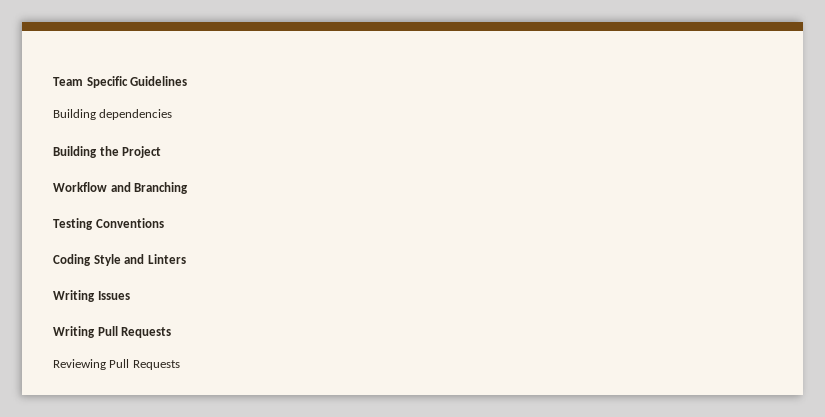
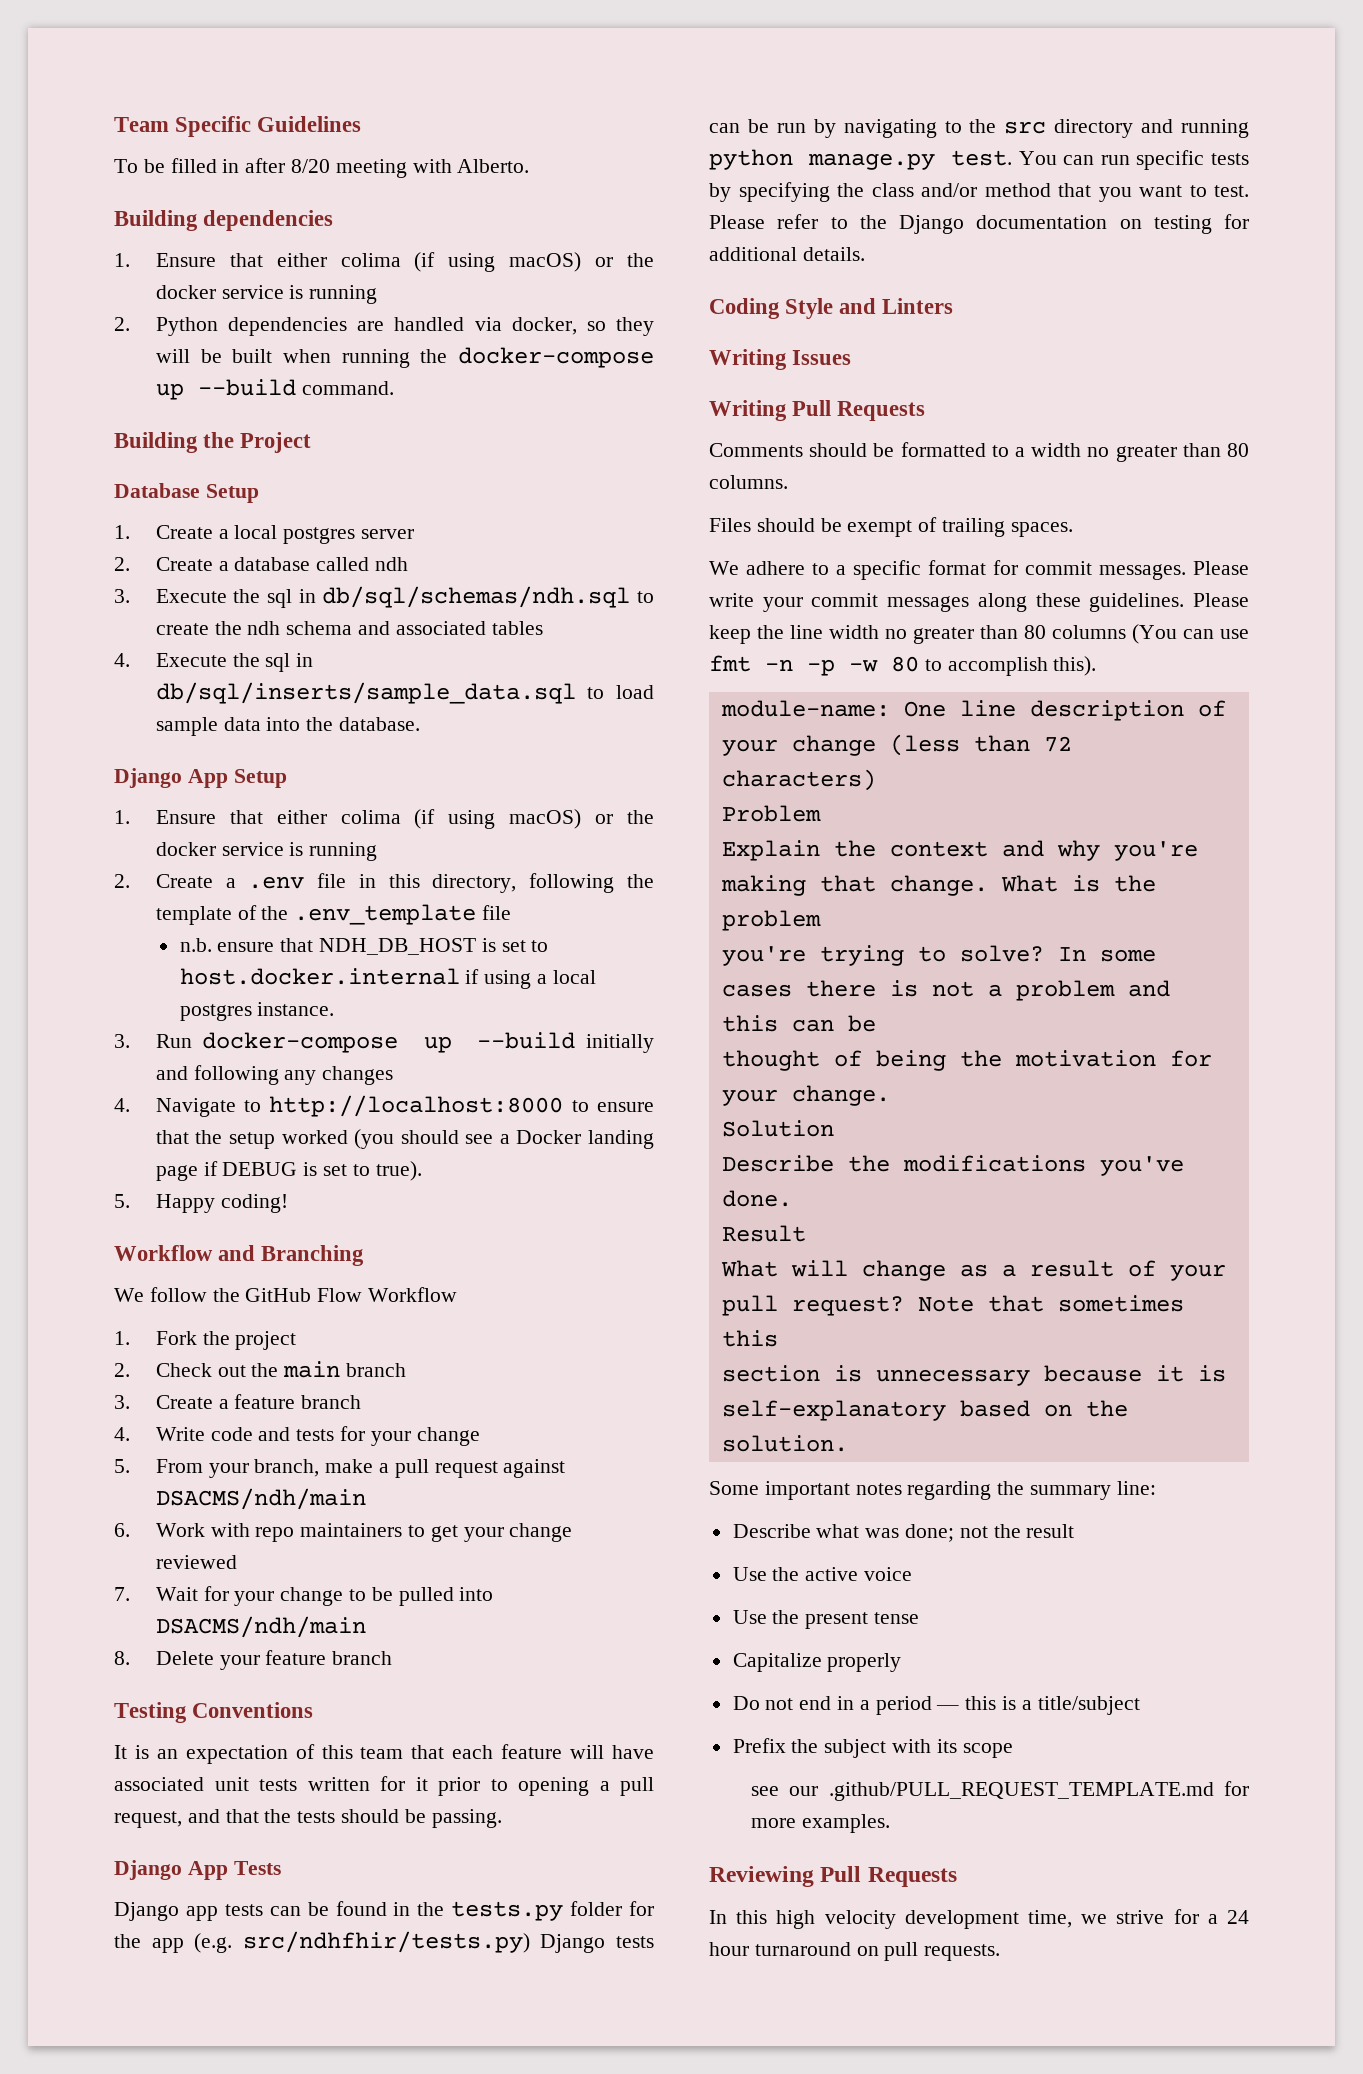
[53,109,173,120] [53,146,162,158] [53,182,189,194] [53,218,164,230] Building dependencies // Building the Project // Workflow and Branching // Testing Conventions -> [114,158,530,178] [114,210,334,231] [114,252,654,272] [155,285,378,304] [114,317,654,336] [155,347,654,368] [155,379,394,400] [114,432,312,453] [114,483,259,503] [114,525,415,544] [114,557,409,571] [114,586,655,608] [155,621,543,635] [114,653,314,672] [155,682,654,704] [155,717,421,736] [114,768,287,788] [114,809,654,829] [155,842,378,861] [114,873,654,893] [155,904,512,925] [179,938,549,955] [179,968,596,989] [179,1002,335,1021] [114,1032,654,1053] [155,1065,394,1085] [114,1095,654,1117] [155,1129,654,1149] [155,1161,422,1181] [114,1194,288,1213] [114,1245,365,1266] [114,1287,458,1302] [114,1331,297,1350] [114,1361,407,1378] [114,1394,362,1409] [114,1426,480,1446] [114,1459,566,1478] [155,1488,366,1510] [114,1523,573,1542] [155,1555,237,1569] [114,1586,494,1606] [155,1616,366,1638] [114,1650,393,1670] [114,1702,314,1723] [114,1744,655,1764] [114,1776,654,1796] [114,1809,502,1828] [114,1860,281,1880] [114,1901,654,1921] [114,1931,654,1953] [709,119,1249,138] [709,149,1249,170] [709,182,1249,202] [709,214,1249,234] [709,247,865,261] To be filled in after 8/20 meeting with Alberto. // Building dependencies // 1. Ensure that either colima (if using macOS) or the docker service is running // 2. Python dependencies are handled via docker, so they will be built when running the docker-compose up --build command. // Building the Project // Database Setup // 1. Create a local postgres server // 2. Create a database called ndh // 3. Execute the sql in db/sql/schemas/ndh.sql to create the ndh schema and associated tables // 4. Execute the sql in db/sql/inserts/sample_data.sql to load sample data into the database. // Django App Setup // 1. Ensure that either colima (if using macOS) or the docker service is running // 2. Create a .env file in this directory, following the template of the .env_template file // n.b. ensure that NDH_DB_HOST is set to host.docker.internal if using a local postgres instance. // 3. Run docker-compose up --build initially and following any changes // 4. Navigate to http://localhost:8000 to ensure that the setup worked (you should see a Docker landing page if DEBUG is set to true). // 5. Happy coding! // Workflow and Branching // We follow the GitHub Flow Workflow // 1. Fork the project // 2. Check out the main branch // 3. Create a feature branch // 4. Write code and tests for your change // 5. From your branch, make a pull request against DSACMS/ndh/main // 6. Work with repo maintainers to get your change reviewed // 7. Wait for your change to be pulled into DSACMS/ndh/main // 8. Delete your feature branch // Testing Conventions // It is an expectation of this team that each feature will have associated unit tests written for it prior to opening a pull request, and that the tests should be passing. // Django App Tests // Django app tests can be found in the tests.py folder for the app (e.g. src/ndhfhir/tests.py) Django tests can be run by navigating to the src directory and running python manage.py test. You can run specific tests by specifying the class and/or method that you want to test. Please refer to the Django documentation on testing for additional details.
[53,359,180,370] Reviewing Pull Requests -> [709,442,1249,462] [709,475,788,489] [709,517,1073,537] [709,560,1249,580] [709,593,1249,612] [709,624,1249,644] [709,655,1097,676] [720,700,1226,721] [721,734,1072,756] [721,769,876,791] [721,805,821,822] [721,840,1198,861] [720,875,1156,896] [721,910,821,931] [721,945,1156,966] [721,980,1170,1001] [721,1015,876,1032] [721,1050,1212,1071] [721,1085,890,1106] [721,1120,834,1137] [721,1155,1184,1176] [721,1190,792,1207] [721,1225,806,1242] [720,1260,1226,1281] [721,1295,1184,1316] [721,1330,778,1347] [721,1365,1226,1386] [721,1400,1128,1421] [721,1435,848,1452] [709,1481,1156,1500] [732,1524,1075,1542] [732,1567,913,1581] [732,1610,920,1629] [732,1653,902,1672] [732,1696,1140,1715] [732,1738,1013,1758] [750,1781,1249,1801] [750,1814,890,1833] [709,1866,957,1887] [709,1909,1249,1929] [709,1942,1001,1961] Comments should be formatted to a width no greater than 80 columns. // Files should be exempt of trailing spaces. // We adhere to a specific format for commit messages. Please write your commit messages along these guidelines. Please keep the line width no greater than 80 columns (You can use fmt -n -p -w 80 to accomplish this). // module-name: One line description of your change (less than 72 characters) // Problem // Explain the context and why you're making that change. What is the problem // you're trying to solve? In some cases there is not a problem and this can be // thought of being the motivation for your change. // Solution // Describe the modifications you've done. // Result // What will change as a result of your pull request? Note that sometimes this // section is unnecessary because it is self-explanatory based on the solution. // Some important notes regarding the summary line: // Describe what was done; not the result // Use the active voice // Use the present tense // Capitalize properly // Do not end in a period — this is a title/subject // Prefix the subject with its scope // see our .github/PULL_REQUEST_TEMPLATE.md for more examples. // Reviewing Pull Requests // In this high velocity development time, we strive for a 24 hour turnaround on pull requests.

